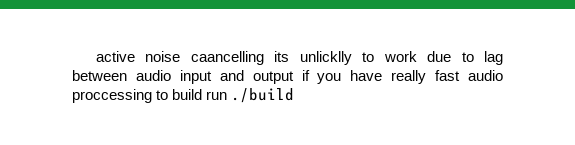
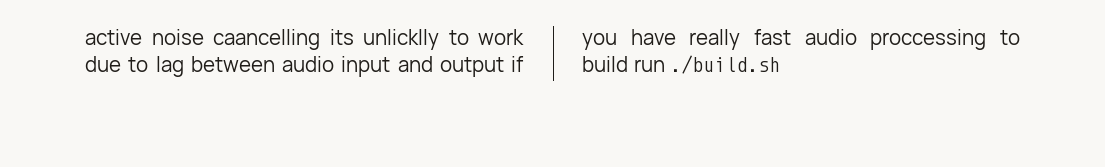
[231,88,295,103] ./build -> [670,55,781,74] ./build.sh

